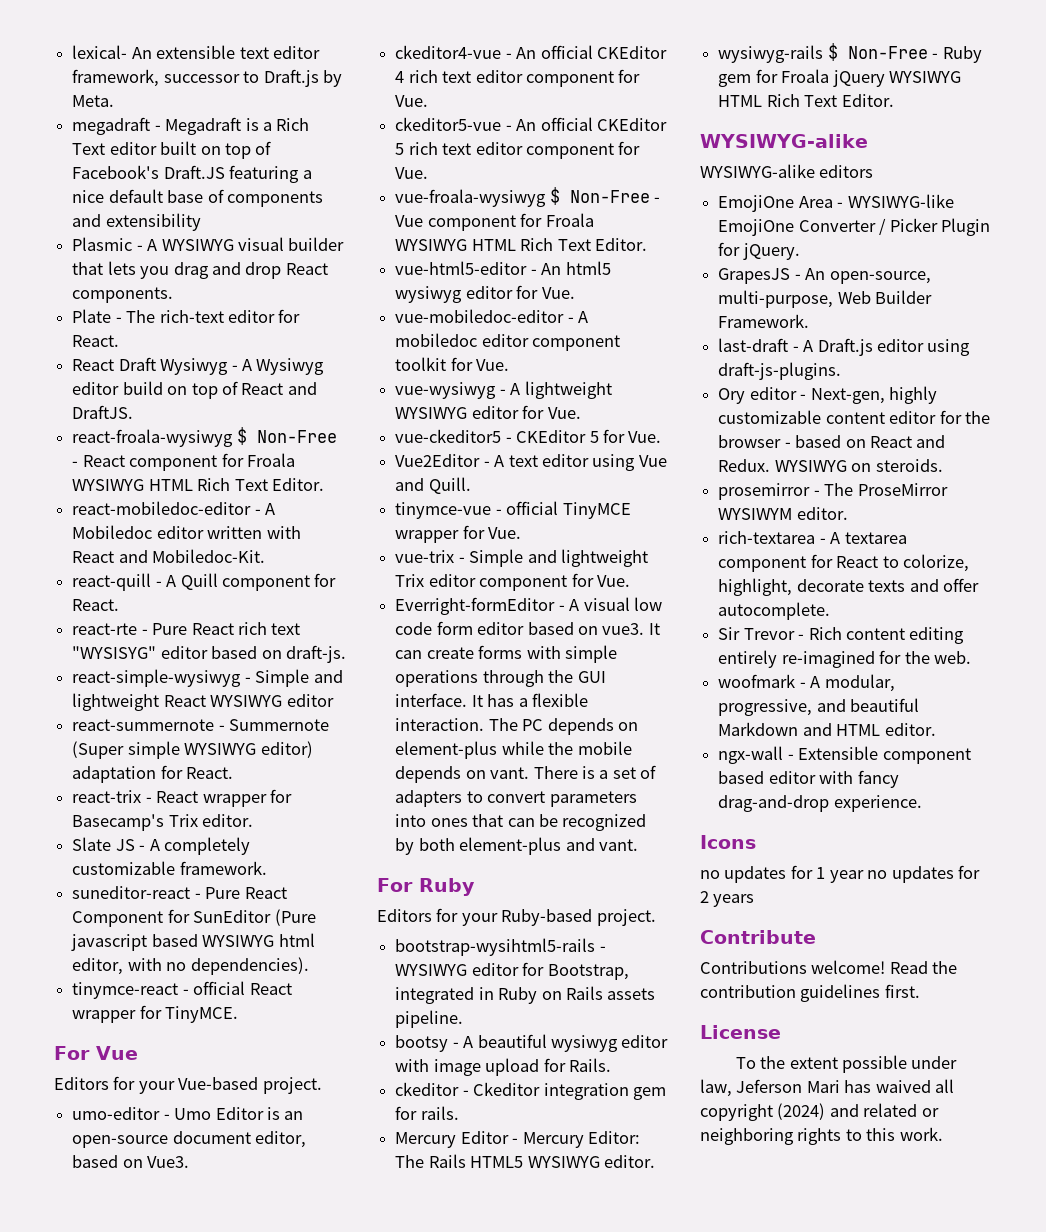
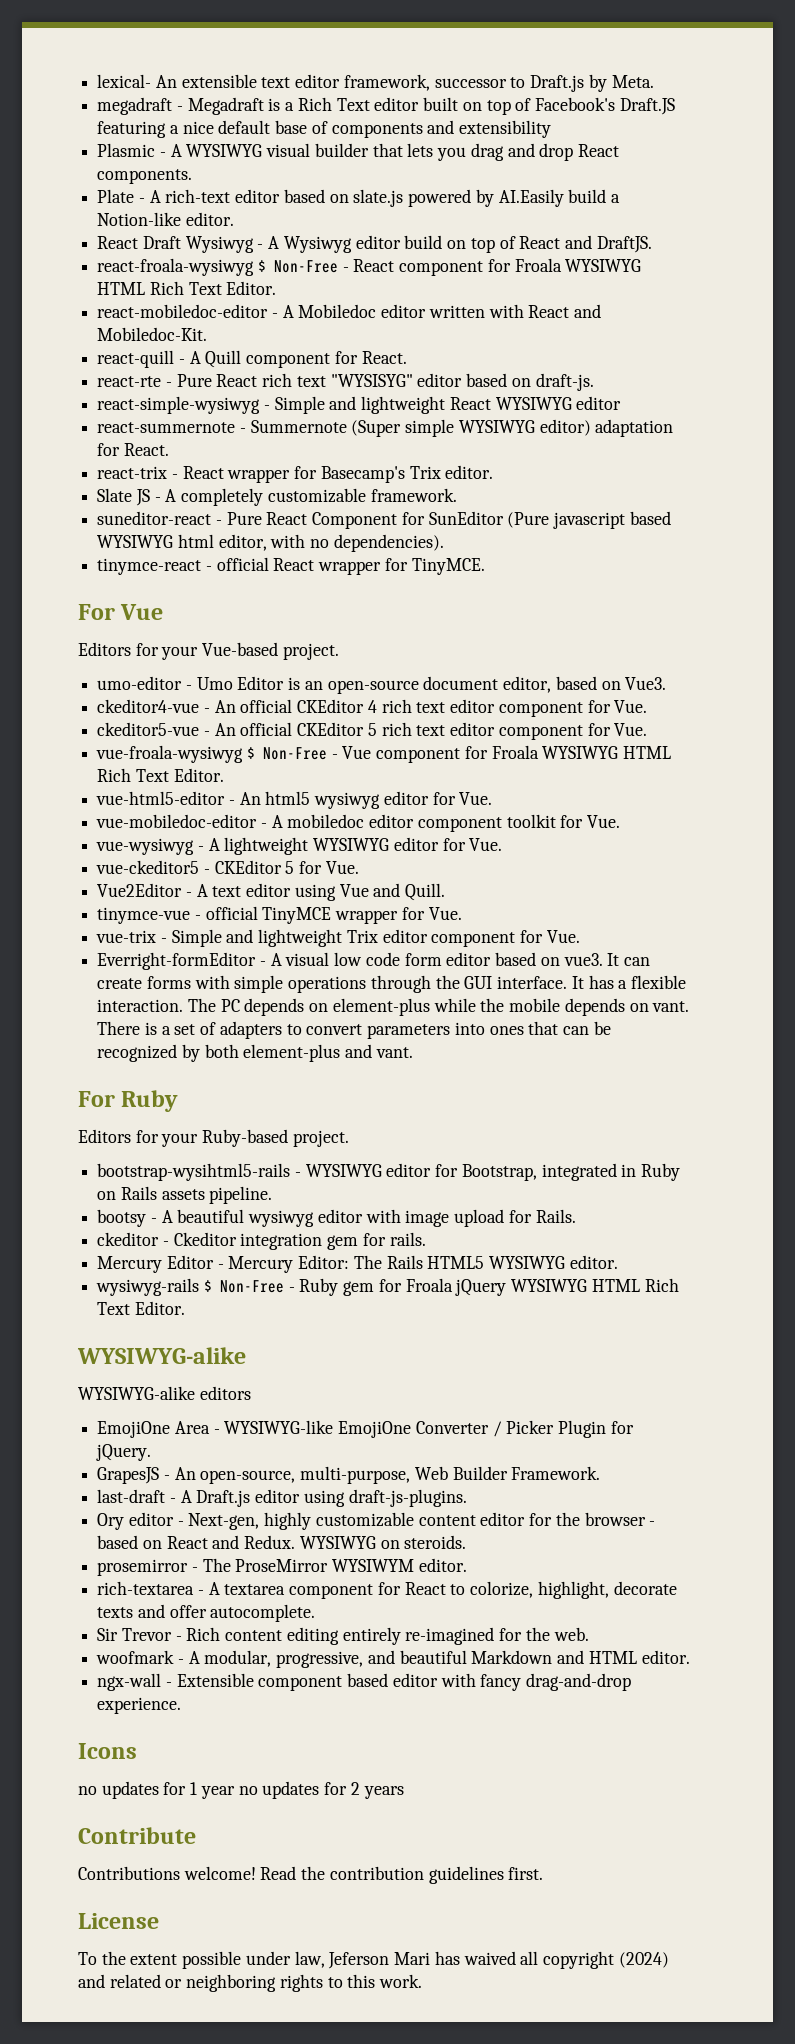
[126,310,156,323] The -> [149,190,161,203] A
[278,309,301,323] [72,335,120,347] for React. -> [283,189,620,207] [97,212,234,226] based on slate.js powered by AI.Easily build a Notion-like editor.

